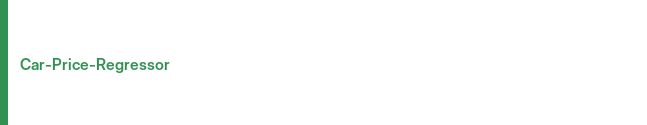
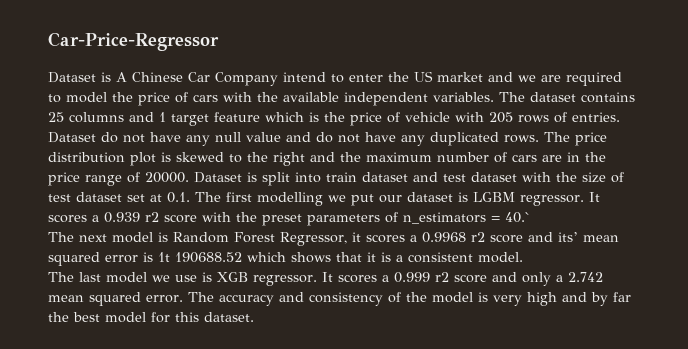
(170, 65) none -> [48,71,622,86] [48,92,635,106] [48,112,620,126] [48,132,607,146] [48,152,606,166] [48,172,624,186] [48,192,600,206] [48,212,530,226] [48,232,619,246] [48,252,523,266] [48,272,603,286] [48,292,631,306] [48,312,254,323] // Dataset is A Chinese Car Company intend to enter the US market and we are required to model the price of cars with the available independent variables. The dataset contains 25 columns and 1 target feature which is the price of vehicle with 205 rows of entries. Dataset do not have any null value and do not have any duplicated rows. The price distribution plot is skewed to the right and the maximum number of cars are in the price range of 20000. Dataset is split into train dataset and test dataset with the size of test dataset set at 0.1. The first modelling we put our dataset is LGBM regressor. It scores a 0.939 r2 score with the preset parameters of n_estimators = 40.` // The next model is Random Forest Regressor, it scores a 0.9968 r2 score and its’ mean squared error is 1t 190688.52 which shows that it is a consistent model. // The last model we use is XGB regressor. It scores a 0.999 r2 score and only a 2.742 mean squared error. The accuracy and consistency of the model is very high and by far the best model for this dataset.

